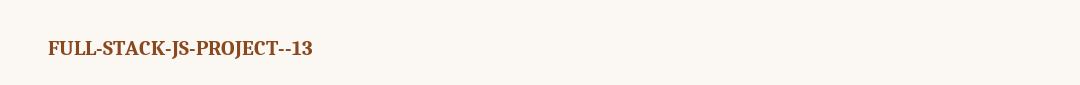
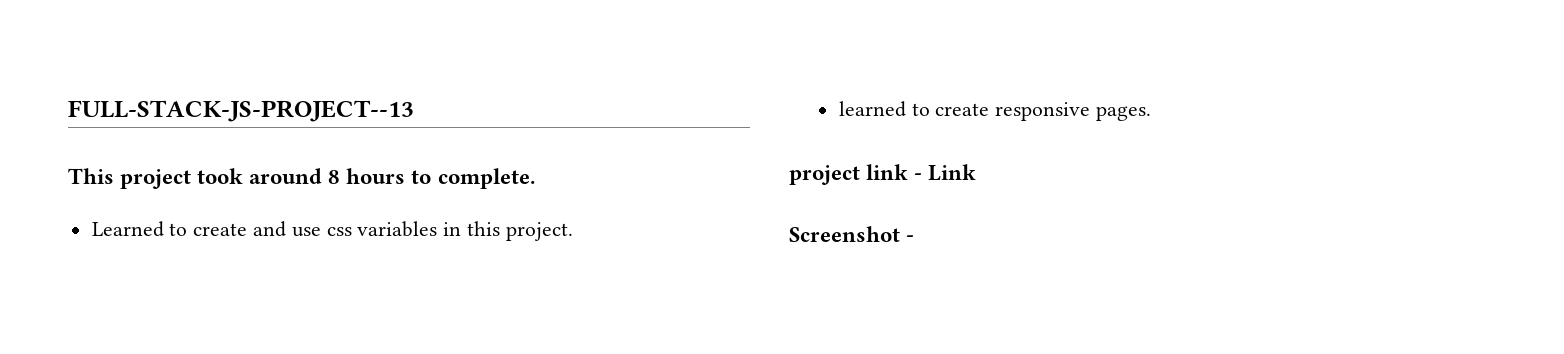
(313, 50) none -> [68,168,535,189] [91,221,573,241] [838,101,1152,121] [789,164,977,185] [789,226,915,242] // This project took around 8 hours to complete. // Learned to create and use css variables in this project. // learned to create responsive pages. // project link - Link // Screenshot -

